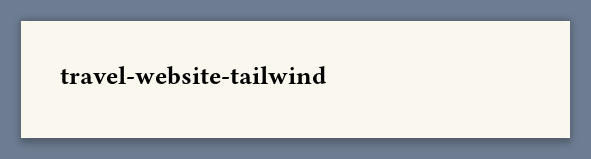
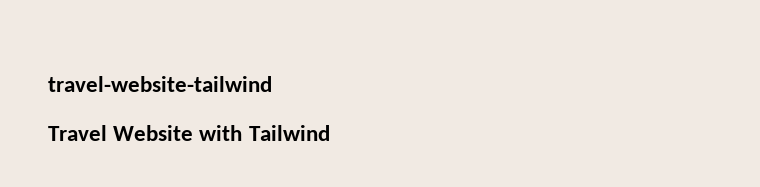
(327, 75) none -> [48,125,330,141] // Travel Website with Tailwind

